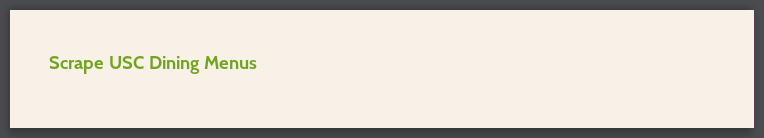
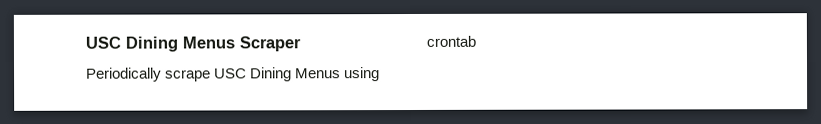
[49,56,257,74] Scrape USC Dining Menus -> [85,36,301,52] [86,67,381,82] [426,35,476,47] USC Dining Menus Scraper // Periodically scrape USC Dining Menus using crontab

